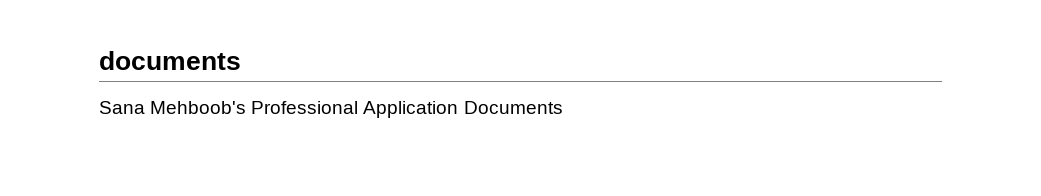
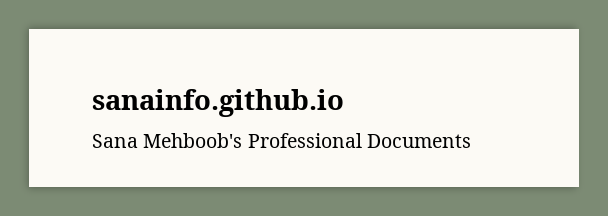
[99,51,241,70] documents -> [92,89,344,117] sanainfo.github.io
[363,101,459,118] Application -> (362, 140) none

